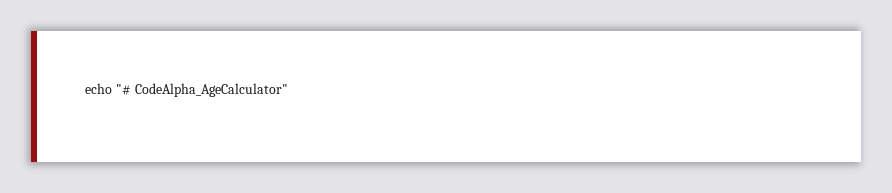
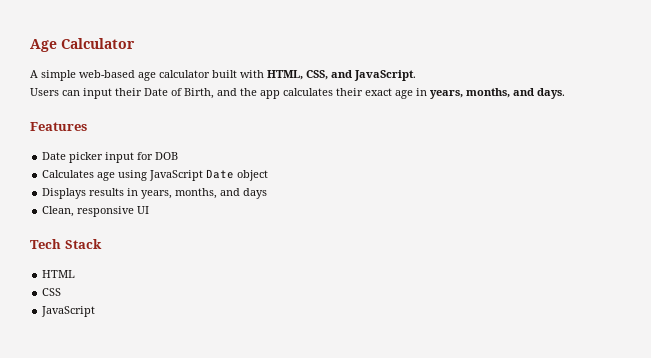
[85,83,288,97] echo "# CodeAlpha_AgeCalculator" -> [30,38,135,52] [30,70,416,81] [30,88,565,99] [30,122,87,131] [42,152,179,163] [42,169,269,181] [42,188,268,199] [42,206,150,217] [30,239,102,249] [42,270,76,278] [42,288,62,296] [41,306,96,317] Age Calculator // A simple web-based age calculator built with HTML, CSS, and JavaScript. // Users can input their Date of Birth, and the app calculates their exact age in years, months, and days. // Features // Date picker input for DOB // Calculates age using JavaScript Date object // Displays results in years, months, and days // Clean, responsive UI // Tech Stack // HTML // CSS // JavaScript

